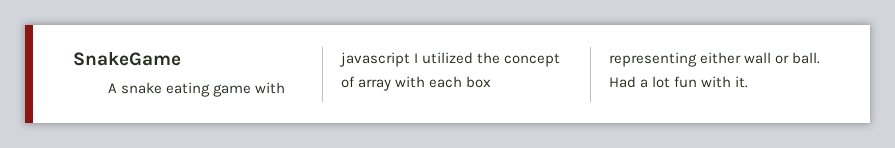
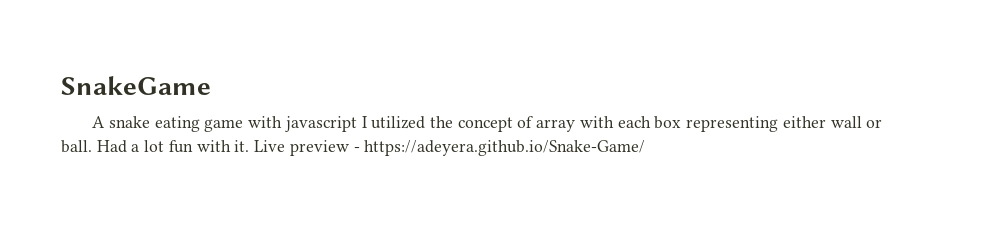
(749, 82) none -> [254,140,646,156] Live preview - https://adeyera.github.io/Snake-Game/

